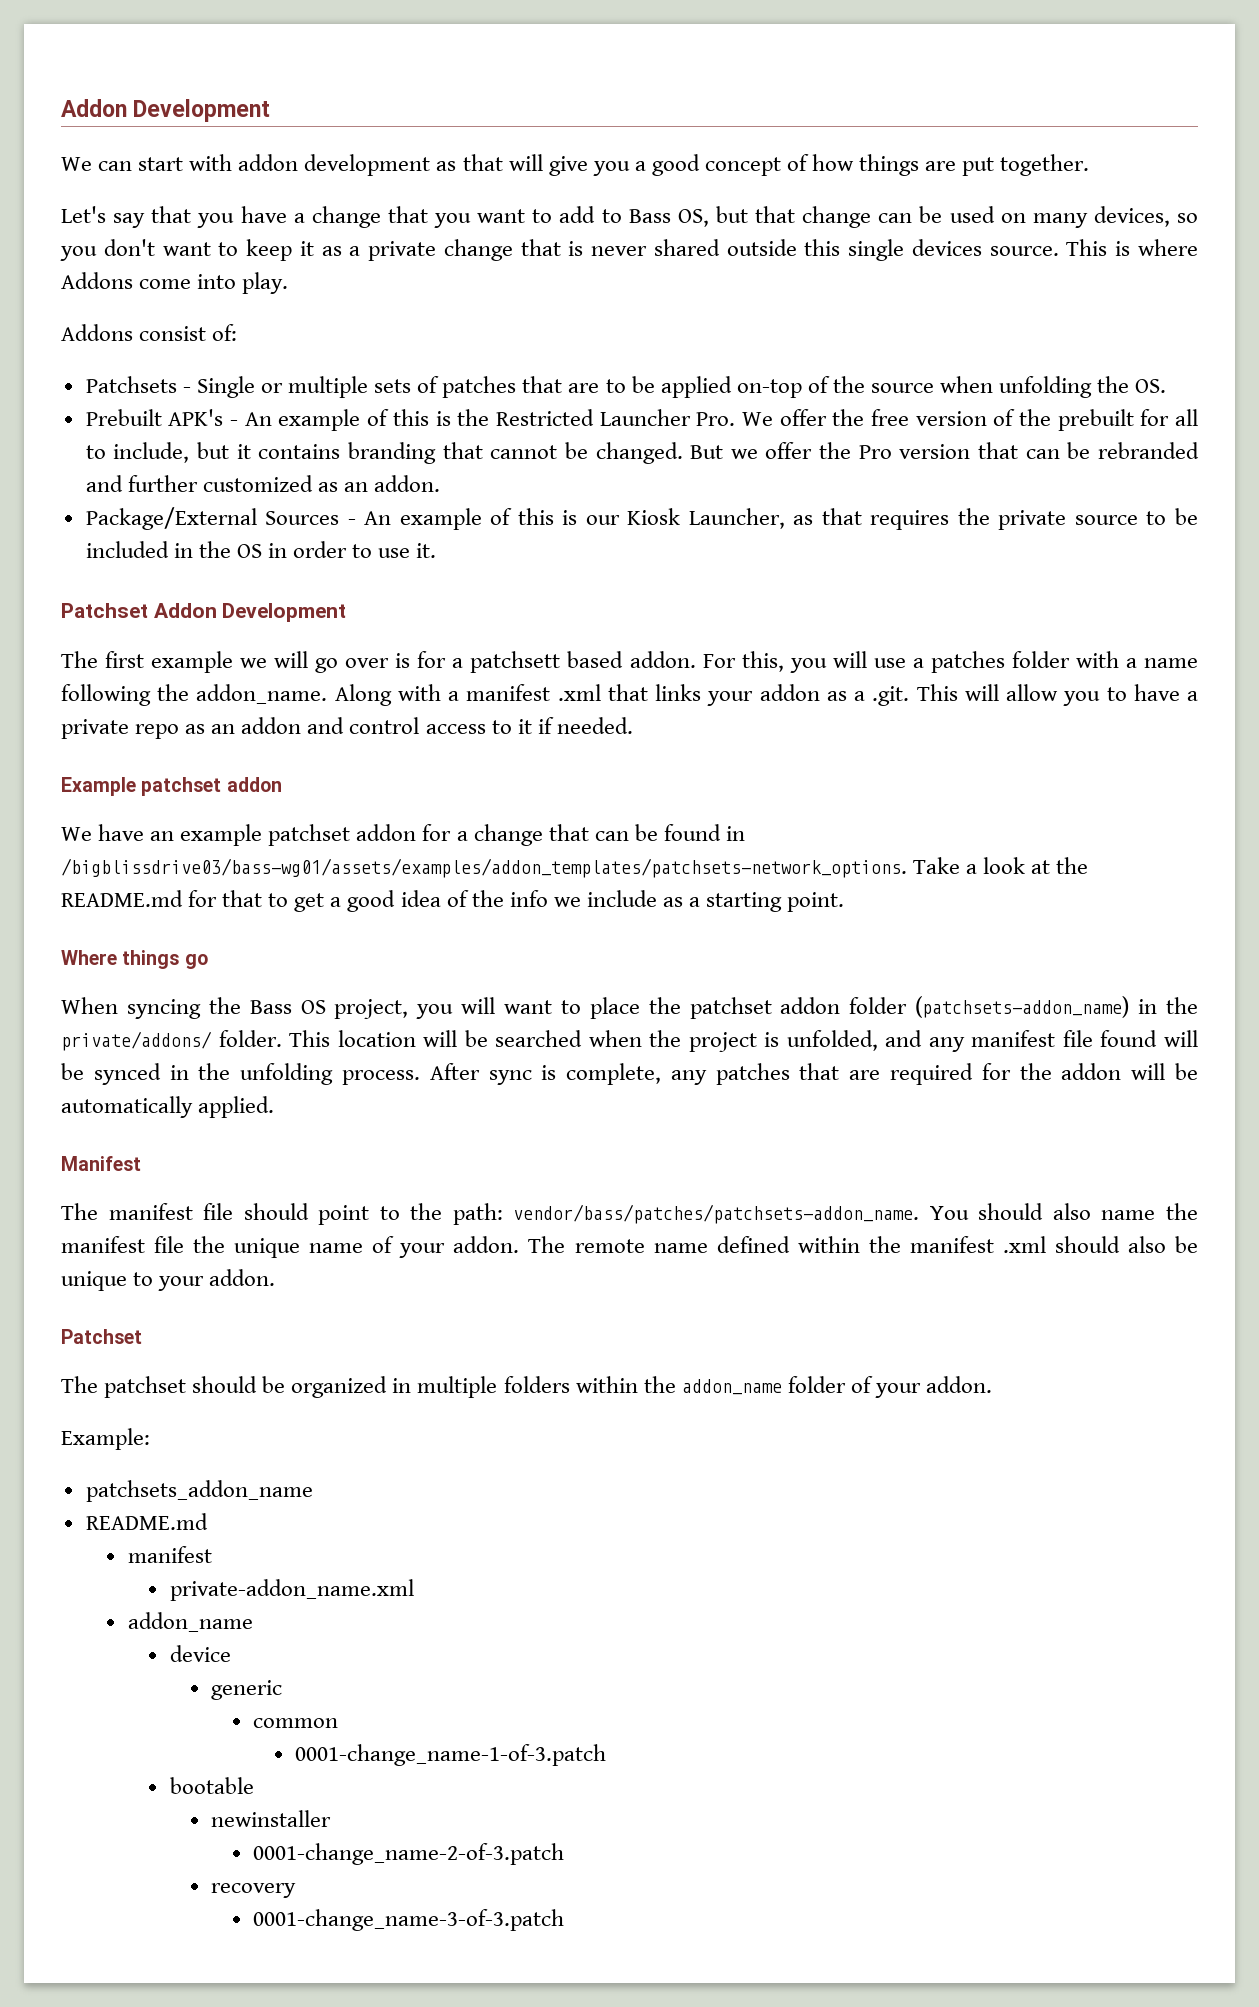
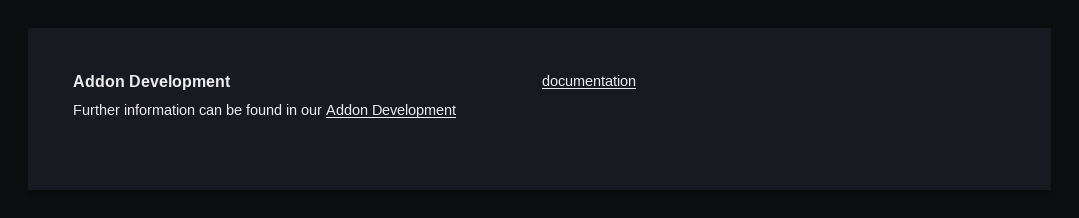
[61,99,271,122] [61,154,1090,176] [61,206,1198,228] [60,239,1199,261] [61,272,289,294] [61,324,238,341] [85,376,1167,398] [85,409,1198,431] [85,442,1200,464] [85,475,441,492] [85,507,1198,530] [85,541,437,558] [61,603,347,622] [61,651,1198,673] [61,684,1198,706] [61,717,633,739] [61,777,282,796] [61,824,745,846] [61,857,1089,878] [61,890,845,912] [61,950,208,969] [61,996,1198,1019] [61,1030,1198,1052] [61,1063,1198,1085] [61,1096,275,1118] [61,1156,141,1171] [61,1203,1198,1225] [61,1236,1198,1258] [61,1269,276,1291] [61,1329,142,1344] [61,1376,993,1398] [61,1428,150,1450] [85,1480,313,1502] [85,1513,208,1530] [127,1546,212,1563] [169,1579,414,1601] [127,1612,253,1632] [169,1645,231,1662] [211,1680,283,1700] [253,1718,339,1728] [295,1744,607,1766] [169,1777,254,1794] [211,1810,332,1827] [253,1843,565,1865] [211,1883,297,1898] [253,1909,565,1931] Addon Development // We can start with addon development as that will give you a good concept of how things are put together. // Let's say that you have a change that you want to add to Bass OS, but that change can be used on many devices, so you don't want to keep it as a private change that is never shared outside this single devices source. This is where Addons come into play. // Addons consist of: // Patchsets - Single or multiple sets of patches that are to be applied on-top of the source when unfolding the OS. // Prebuilt APK's - An example of this is the Restricted Launcher Pro. We offer the free version of the prebuilt for all to include, but it contains branding that cannot be changed. But we offer the Pro version that can be rebranded and further customized as an addon. // Package/External Sources - An example of this is our Kiosk Launcher, as that requires the private source to be included in the OS in order to use it. // Patchset Addon Development // The first example we will go over is for a patchsett based addon. For this, you will use a patches folder with a name following the addon_name. Along with a manifest .xml that links your addon as a .git. This will allow you to have a private repo as an addon and control access to it if needed. // Example patchset addon // We have an example patchset addon for a change that can be found in /bigblissdrive03/bass-wg01/assets/examples/addon_templates/patchsets-network_options. Take a look at the README.md for that to get a good idea of the info we include as a starting point. // Where things go // When syncing the Bass OS project, you will want to place the patchset addon folder (patchsets-addon_name) in the private/addons/ folder. This location will be searched when the project is unfolded, and any manifest file found will be synced in the unfolding process. After sync is complete, any patches that are required for the addon will be automatically applied. // Manifest // The manifest file should point to the path: vendor/bass/patches/patchsets-addon_name. You should also name the manifest file the unique name of your addon. The remote name defined within the manifest .xml should also be unique to your addon. // Patchset // The patchset should be organized in multiple folders within the addon_name folder of your addon. // Example: // patchsets_addon_name // README.md // manifest // private-addon_name.xml // addon_name // device // generic // common // 0001-change_name-1-of-3.patch // bootable // newinstaller // 0001-change_name-2-of-3.patch // recovery // 0001-change_name-3-of-3.patch -> [73,75,232,90] [73,104,456,118] [542,75,636,86] Addon Development // Further information can be found in our Addon Development documentation

